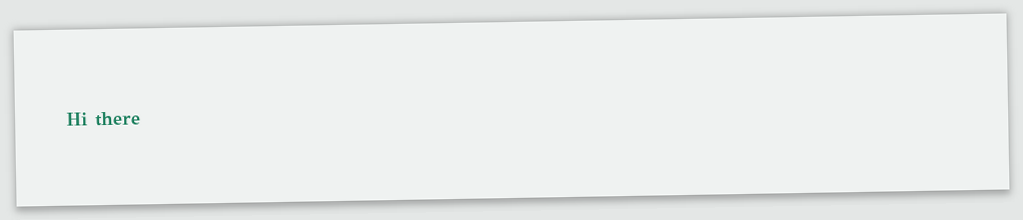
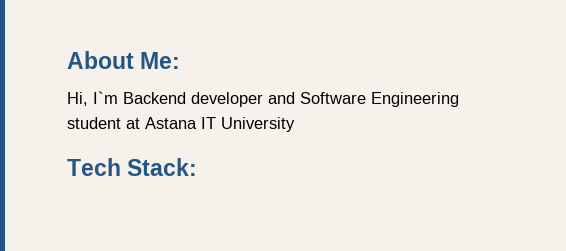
[65,111,141,127] Hi there -> [67,51,181,69] [67,91,459,107] [67,117,295,132] [67,158,198,176] About Me: // Hi, I`m Backend developer and Software Engineering student at Astana IT University // Tech Stack:

